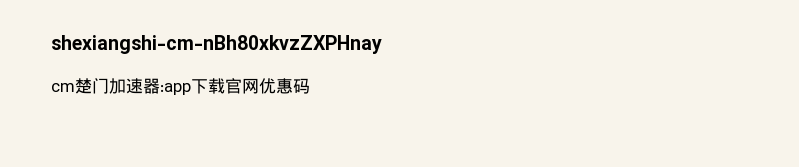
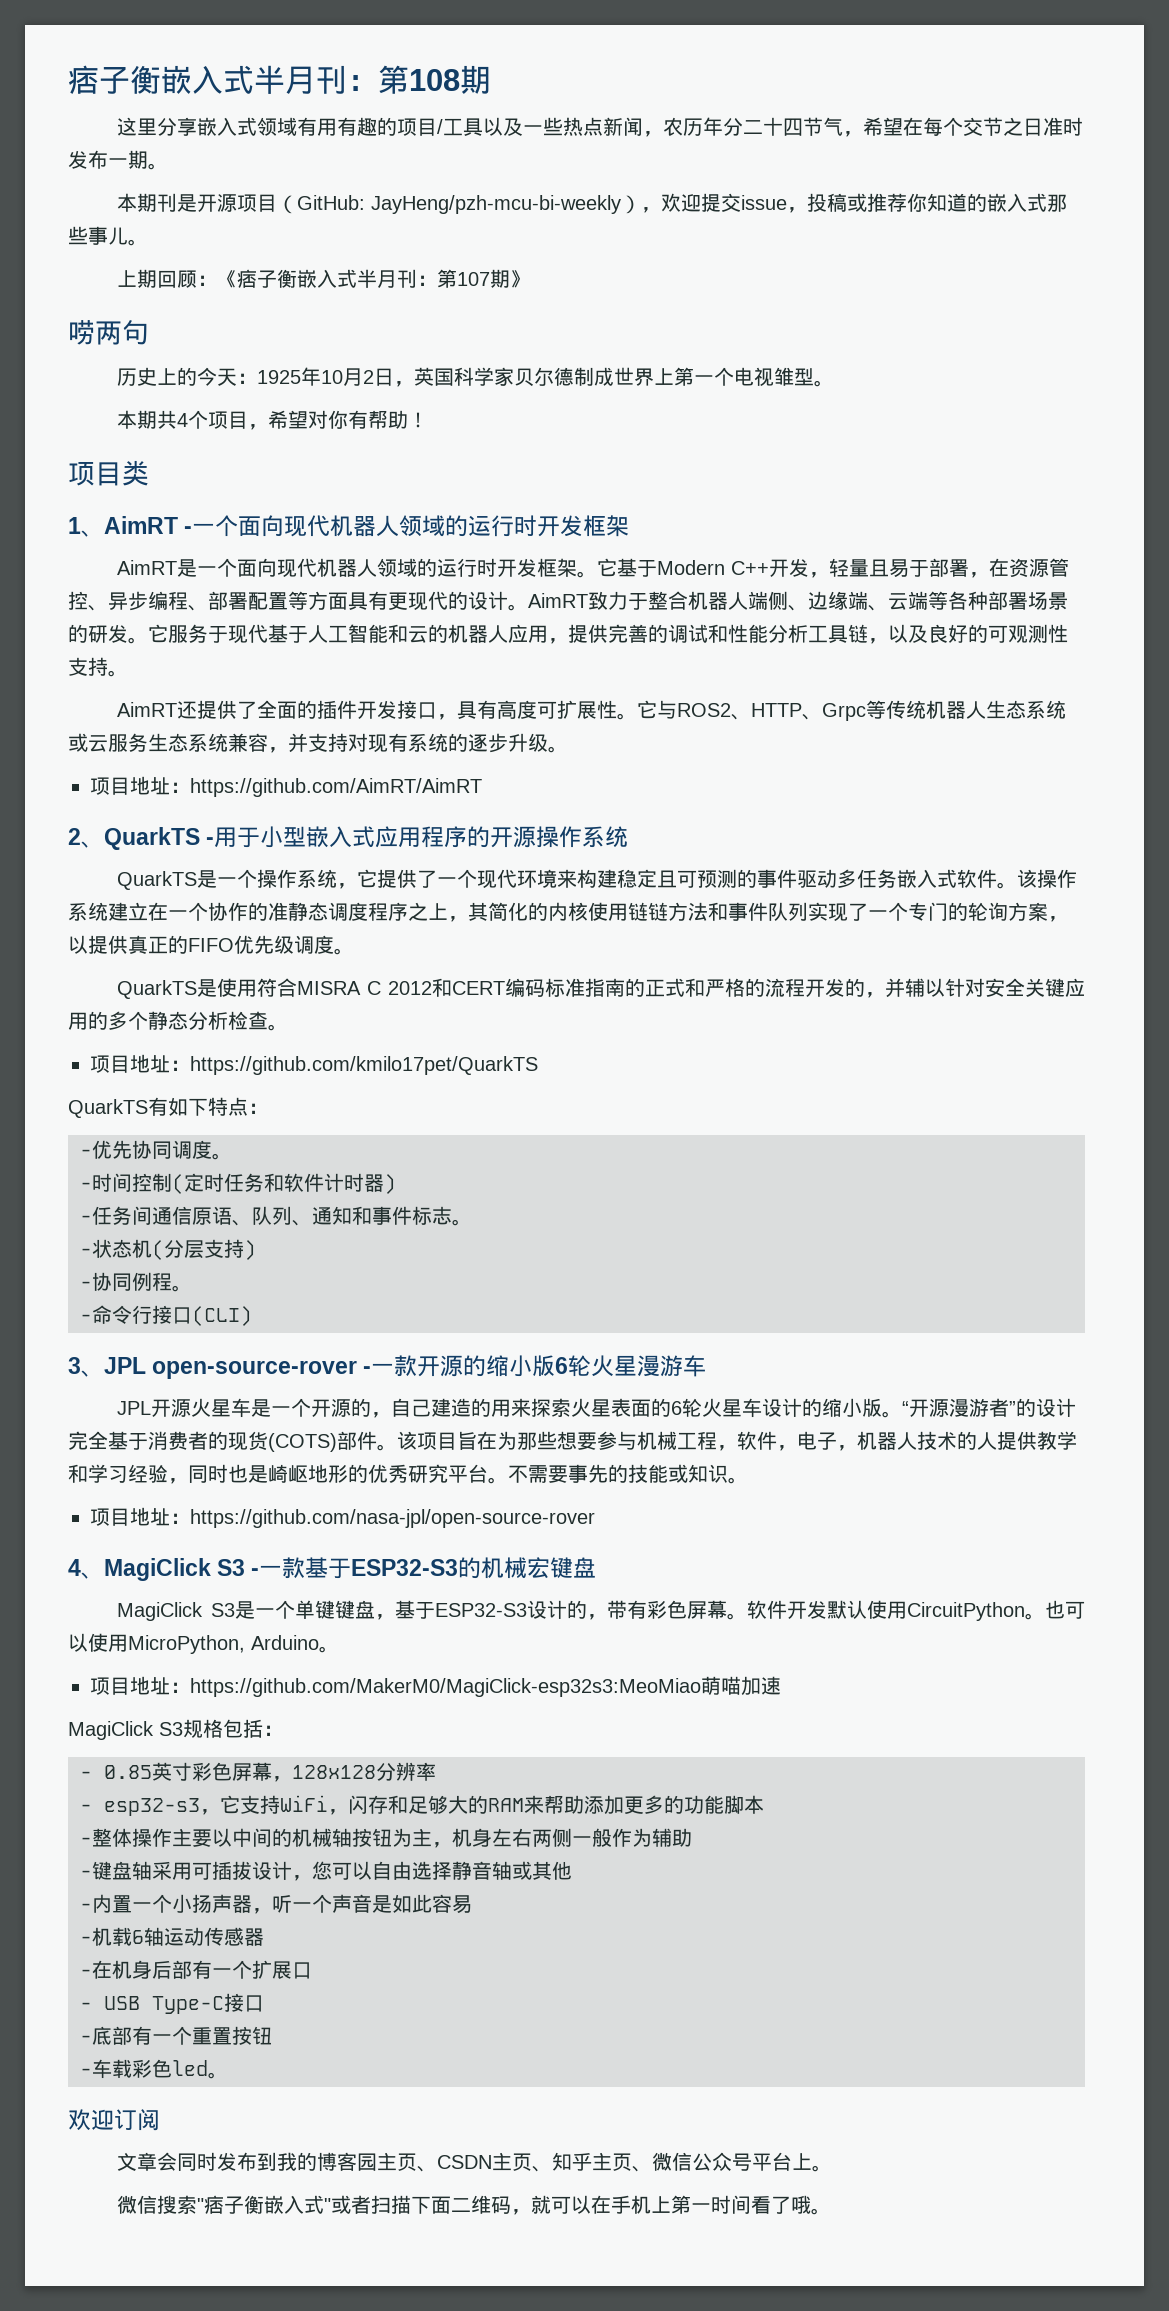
[51,35,382,54] [51,78,310,95] shexiangshi-cm-nBh80xkvzZXPHnay // cm楚门加速器:app下载官网优惠码 -> [68,65,491,94] [116,117,1083,137] [68,150,168,170] [116,193,1067,214] [68,226,148,246] [116,269,530,288] [68,320,149,345] [116,367,834,387] [116,410,428,430] [68,460,149,486] [68,515,630,537] [116,558,1069,578] [68,591,1068,611] [68,624,1068,644] [68,657,128,677] [116,700,1066,721] [68,733,568,753] [90,776,482,797] [68,826,629,850] [116,869,1077,890] [68,902,1068,922] [68,935,354,955] [116,978,1085,999] [68,1011,288,1031] [90,1054,538,1075] [68,1097,268,1118] [80,1140,232,1160] [80,1173,396,1194] [80,1206,472,1226] [80,1239,256,1260] [80,1272,192,1292] [80,1305,252,1326] [68,1355,707,1379] [116,1398,1076,1418] [68,1431,1077,1452] [68,1464,748,1484] [90,1507,595,1528] [68,1557,597,1581] [116,1600,1085,1621] [68,1633,339,1654] [90,1676,781,1697] [68,1719,283,1740] [80,1762,436,1782] [80,1795,764,1816] [80,1828,692,1848] [80,1861,572,1881] [80,1894,472,1914] [80,1927,264,1946] [80,1960,312,1979] [80,1993,264,2014] [80,2026,272,2045] [80,2059,228,2079] [68,2109,160,2131] [116,2152,832,2172] [116,2195,831,2215] 痞子衡嵌入式半月刊：第108期 // 这里分享嵌入式领域有用有趣的项目/工具以及一些热点新闻，农历年分二十四节气，希望在每个交节之日准时发布一期。 // 本期刊是开源项目（GitHub: JayHeng/pzh-mcu-bi-weekly），欢迎提交issue，投稿或推荐你知道的嵌入式那些事儿。 // 上期回顾：《痞子衡嵌入式半月刊：第107期》 // 唠两句 // 历史上的今天：1925年10月2日，英国科学家贝尔德制成世界上第一个电视雏型。 // 本期共4个项目，希望对你有帮助！ // 项目类 // 1、AimRT -一个面向现代机器人领域的运行时开发框架 // AimRT是一个面向现代机器人领域的运行时开发框架。它基于Modern C++开发，轻量且易于部署，在资源管控、异步编程、部署配置等方面具有更现代的设计。AimRT致力于整合机器人端侧、边缘端、云端等各种部署场景的研发。它服务于现代基于人工智能和云的机器人应用，提供完善的调试和性能分析工具链，以及良好的可观测性支持。 // AimRT还提供了全面的插件开发接口，具有高度可扩展性。它与ROS2、HTTP、Grpc等传统机器人生态系统或云服务生态系统兼容，并支持对现有系统的逐步升级。 // 项目地址：https://github.com/AimRT/AimRT // 2、QuarkTS -用于小型嵌入式应用程序的开源操作系统 // QuarkTS是一个操作系统，它提供了一个现代环境来构建稳定且可预测的事件驱动多任务嵌入式软件。该操作系统建立在一个协作的准静态调度程序之上，其简化的内核使用链链方法和事件队列实现了一个专门的轮询方案，以提供真正的FIFO优先级调度。 // QuarkTS是使用符合MISRA C 2012和CERT编码标准指南的正式和严格的流程开发的，并辅以针对安全关键应用的多个静态分析检查。 // 项目地址：https://github.com/kmilo17pet/QuarkTS // QuarkTS有如下特点： // -优先协同调度。 // -时间控制(定时任务和软件计时器) // -任务间通信原语、队列、通知和事件标志。 // -状态机(分层支持) // -协同例程。 // -命令行接口(CLI) // 3、JPL open-source-rover -一款开源的缩小版6轮火星漫游车 // JPL开源火星车是一个开源的，自己建造的用来探索火星表面的6轮火星车设计的缩小版。“开源漫游者”的设计完全基于消费者的现货(COTS)部件。该项目旨在为那些想要参与机械工程，软件，电子，机器人技术的人提供教学和学习经验，同时也是崎岖地形的优秀研究平台。不需要事先的技能或知识。 // 项目地址：https://github.com/nasa-jpl/open-source-rover // 4、MagiClick S3 -一款基于ESP32-S3的机械宏键盘 // MagiClick S3是一个单键键盘，基于ESP32-S3设计的，带有彩色屏幕。软件开发默认使用CircuitPython。也可以使用MicroPython, Arduino。 // 项目地址：https://github.com/MakerM0/MagiClick-esp32s3:MeoMiao萌喵加速 // MagiClick S3规格包括： // - 0.85英寸彩色屏幕，128x128分辨率 // - esp32-s3，它支持WiFi，闪存和足够大的RAM来帮助添加更多的功能脚本 // -整体操作主要以中间的机械轴按钮为主，机身左右两侧一般作为辅助 // -键盘轴采用可插拔设计，您可以自由选择静音轴或其他 // -内置一个小扬声器，听一个声音是如此容易 // -机载6轴运动传感器 // -在机身后部有一个扩展口 // - USB Type-C接口 // -底部有一个重置按钮 // -车载彩色led。 // 欢迎订阅 // 文章会同时发布到我的博客园主页、CSDN主页、知乎主页、微信公众号平台上。 // 微信搜索"痞子衡嵌入式"或者扫描下面二维码，就可以在手机上第一时间看了哦。

